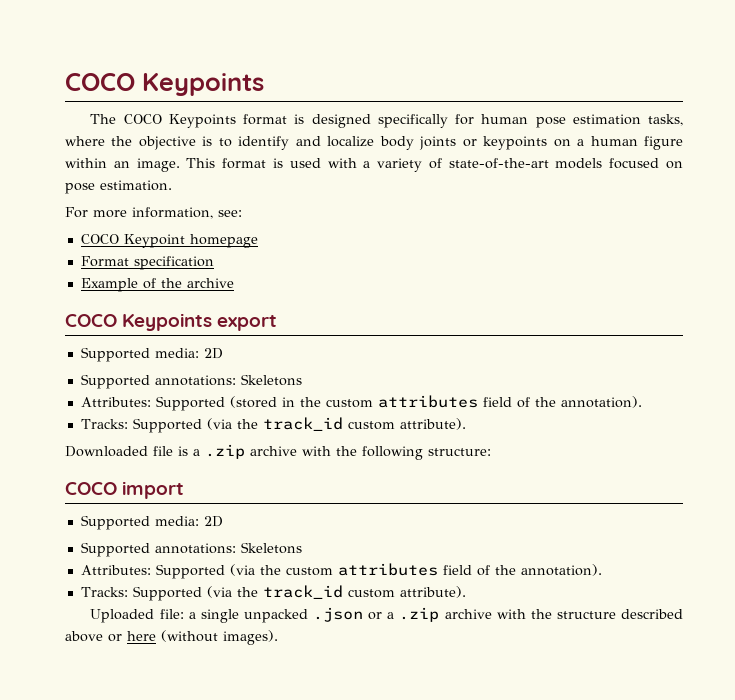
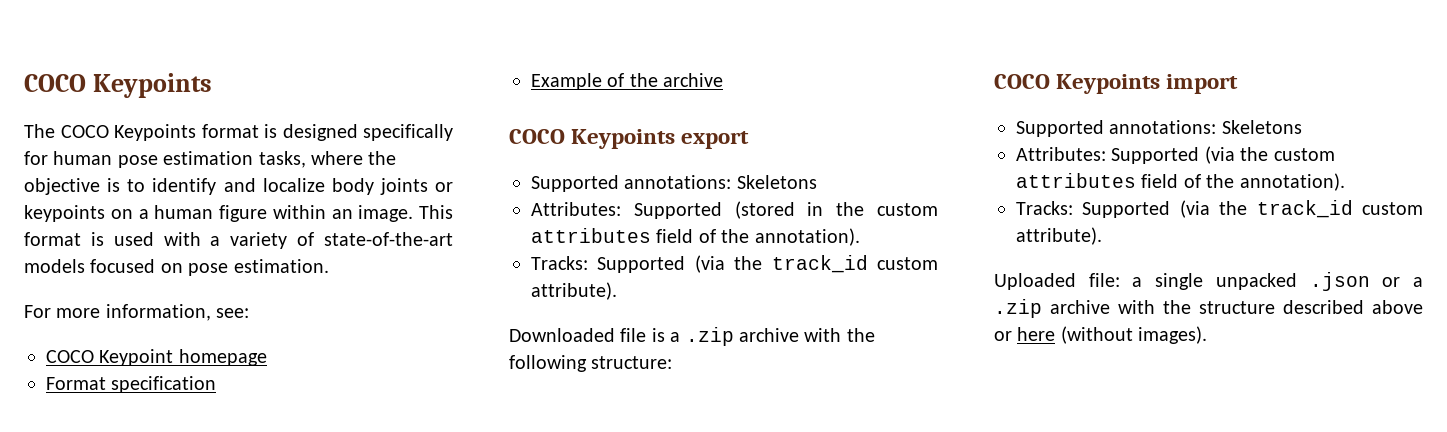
[80,347,223,362] // Supported media: 2D -> (750, 140) none
(117, 488) none -> [1056,74,1161,94] Keypoints
[80,515,223,530] // Supported media: 2D -> (1239, 84) none

